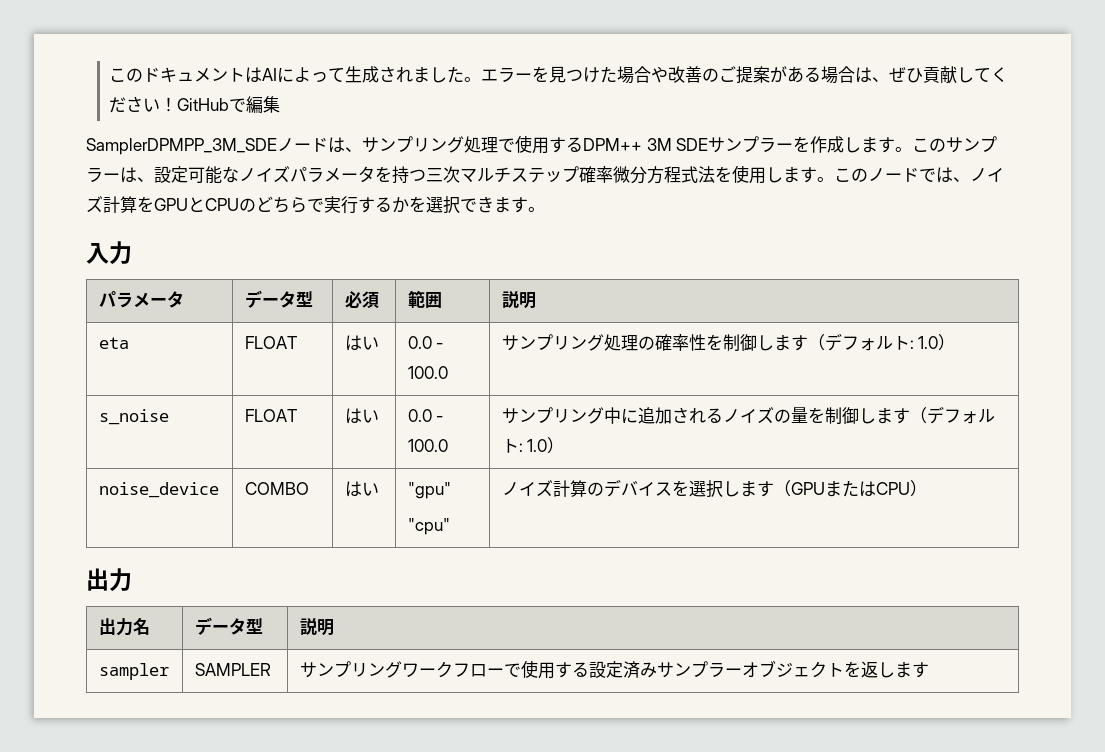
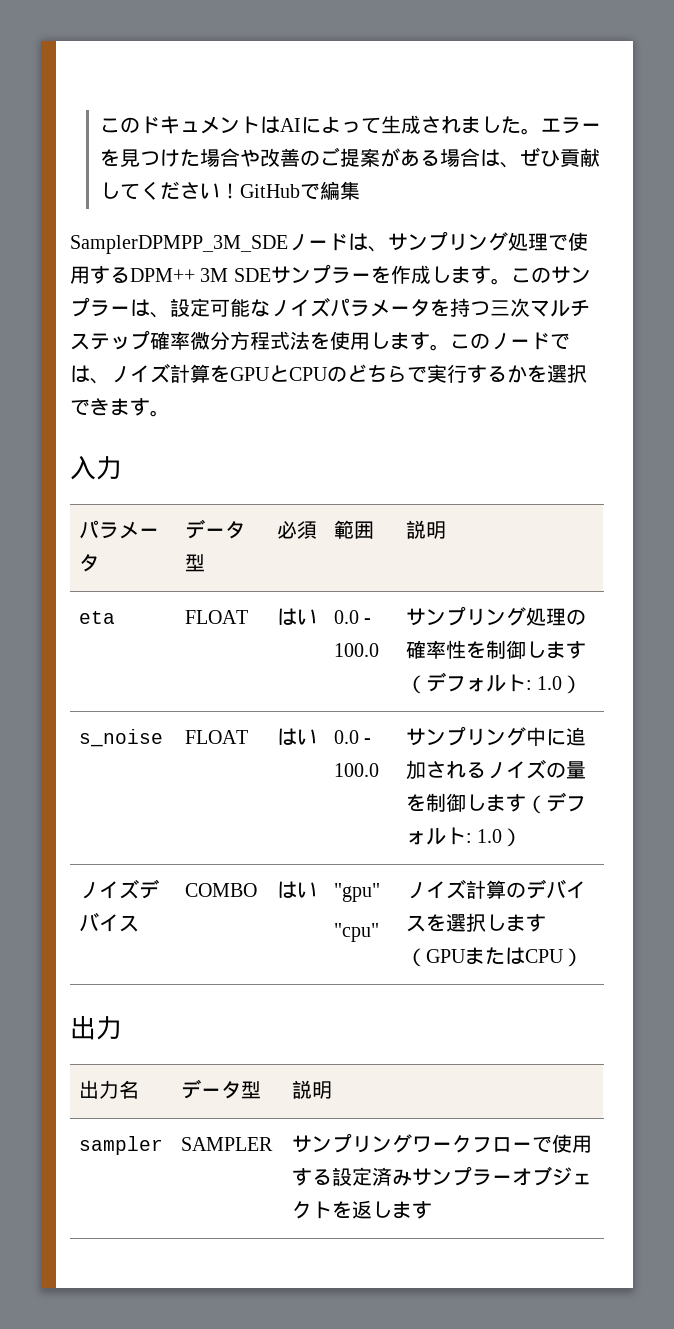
[98,482,219,498] noise_device -> [78,879,159,899] [78,912,139,932] ノイズデバイス

